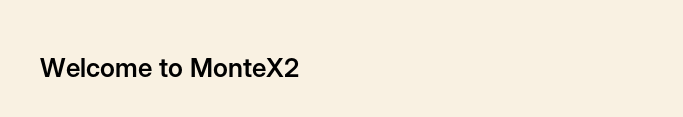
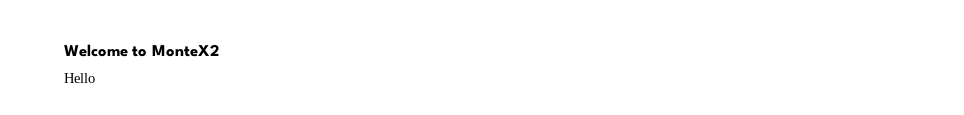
(300, 67) none -> [64,73,95,83] // Hello

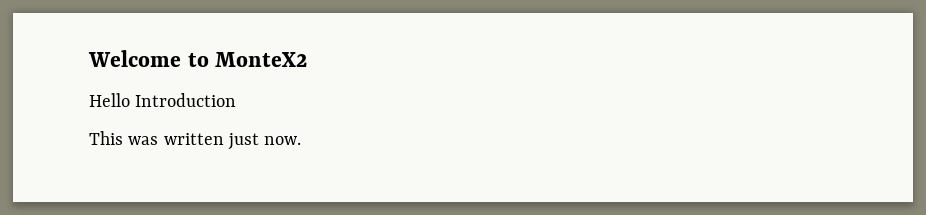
(95, 78) none -> [135,93,237,107] [89,131,302,150] Introduction // This was written just now.

